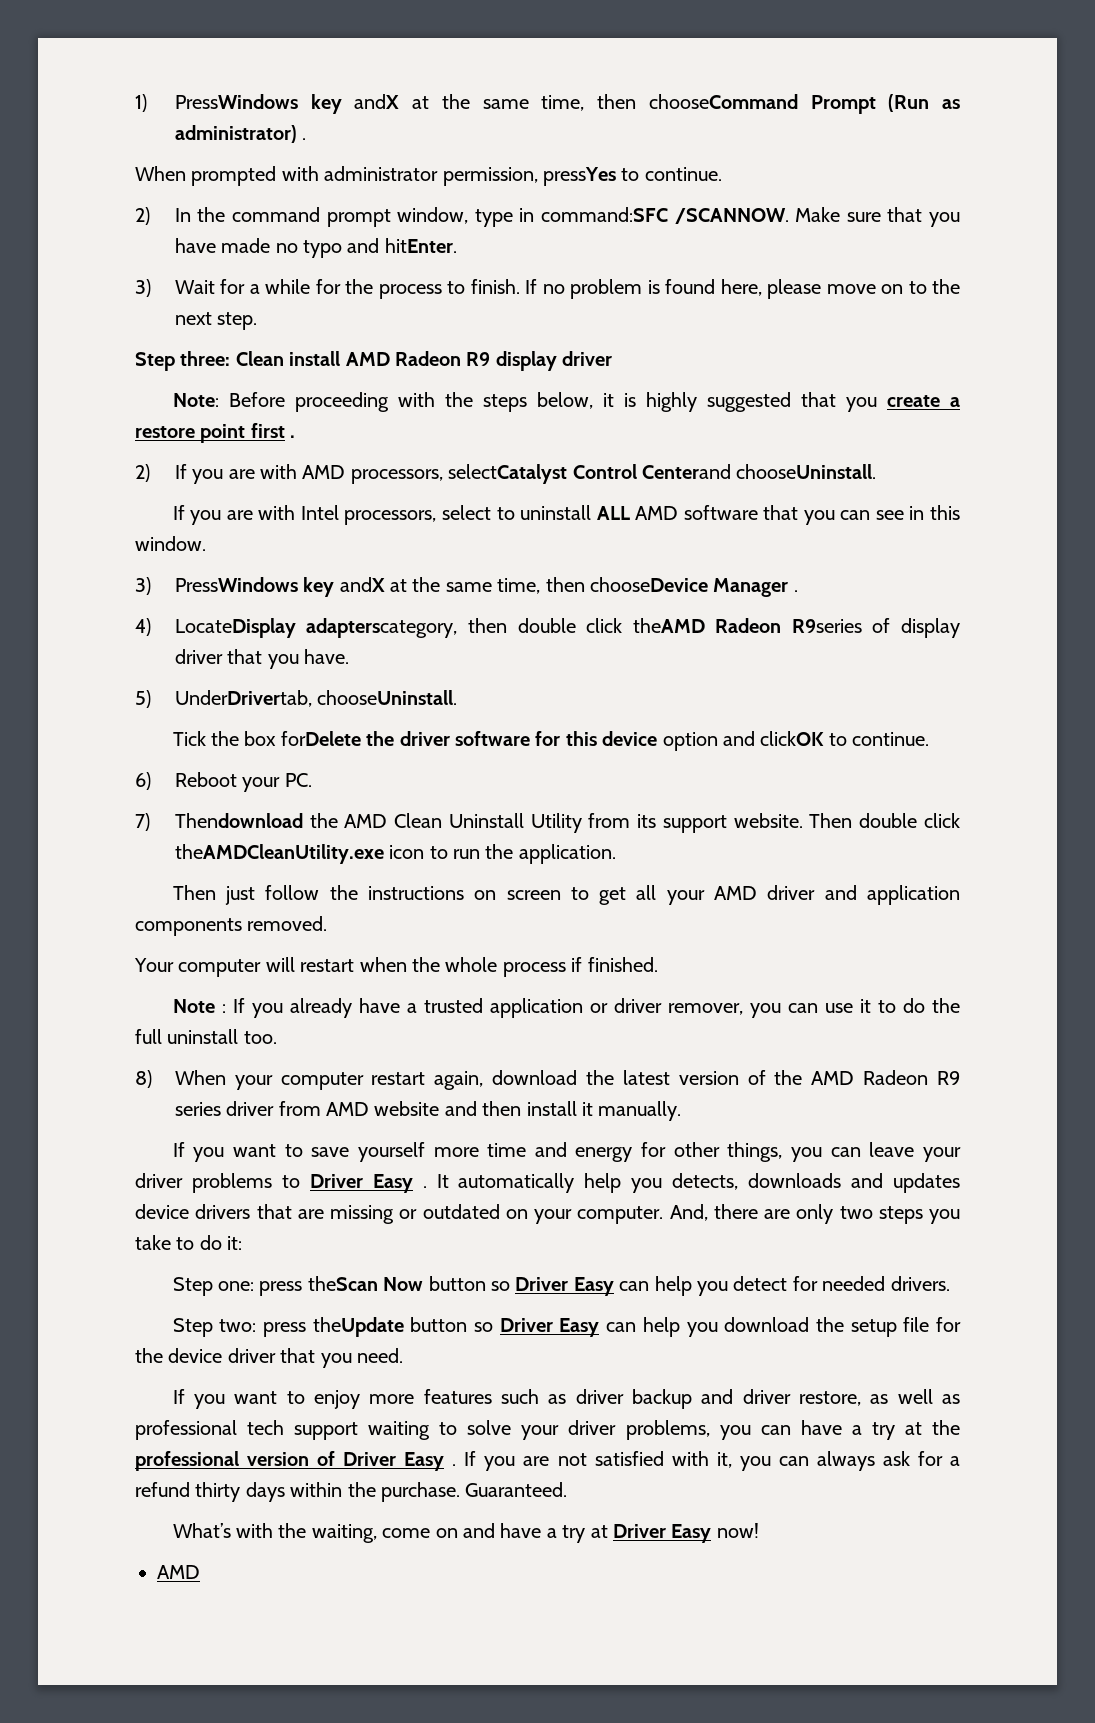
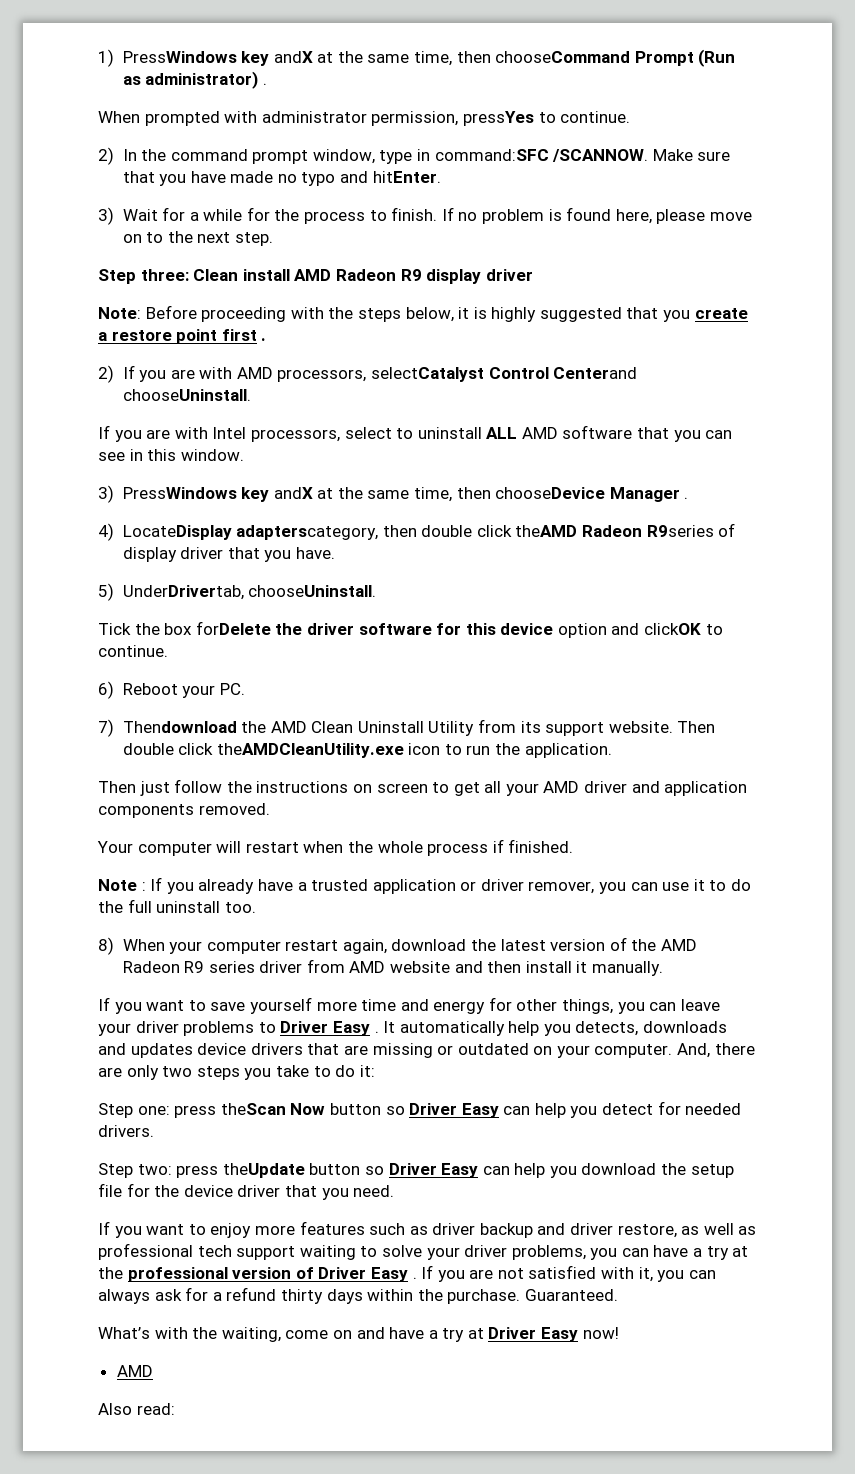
(200, 1572) none -> [98,1403,175,1415] // Also read:

